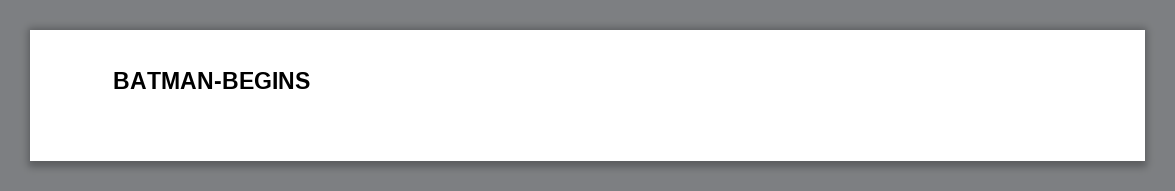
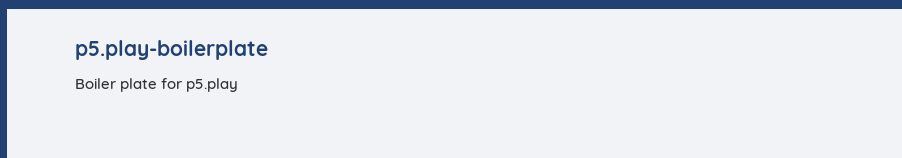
[113,72,310,89] BATMAN-BEGINS -> [75,40,268,60] [75,78,239,92] p5.play-boilerplate // Boiler plate for p5.play

